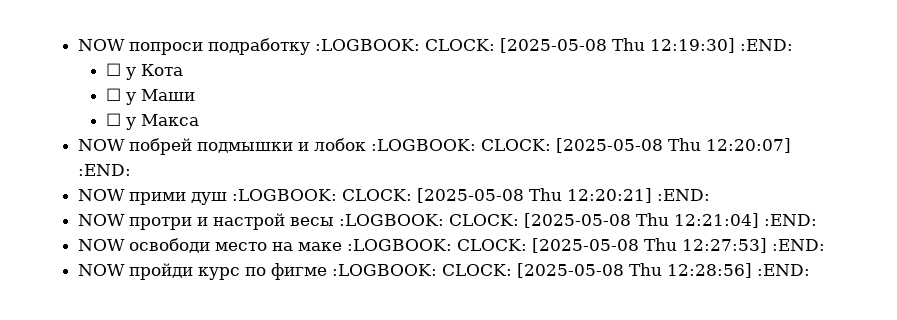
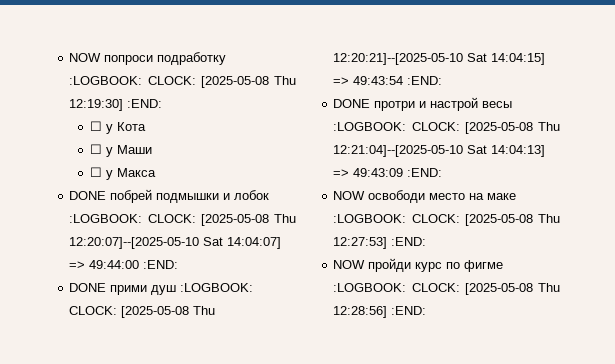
[78,139,126,151] NOW -> [69,191,107,200] DONE
[706,138,792,153] [78,164,132,176] [78,189,126,201] 12:20:07] :END: // NOW -> [69,237,282,249] [69,260,179,269] [69,283,107,292] 12:20:07]--[2025-05-10 Sat 14:04:07] => 49:44:00 :END: // DONE
[567,188,711,203] [78,214,126,226] 12:20:21] :END: // NOW -> [333,53,546,65] [333,76,443,85] [333,99,371,108] 12:20:21]--[2025-05-10 Sat 14:04:15] => 49:43:54 :END: // DONE
[674,213,760,228] 12:21:04] -> [333,145,546,157] [333,168,404,177] 12:21:04]--[2025-05-10 Sat 14:04:13] => 49:43:09

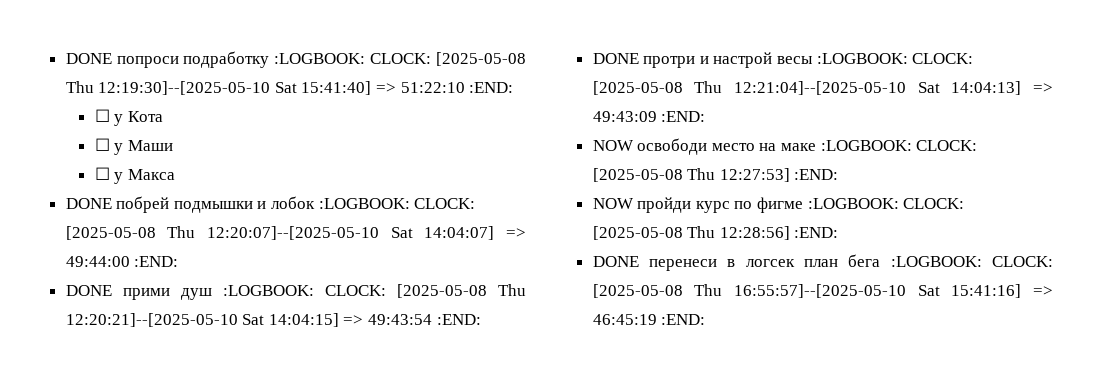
[69,53,102,62] NOW -> [65,53,112,64] DONE
[69,99,124,111] 12:19:30] -> [98,81,465,95] 12:19:30]--[2025-05-10 Sat 15:41:40] => 51:22:10
(427, 310) none -> [592,254,1053,271] [592,284,1053,298] [592,314,706,325] // DONE перенеси в логсек план бега :LOGBOOK: CLOCK: [2025-05-08 Thu 16:55:57]--[2025-05-10 Sat 15:41:16] => 46:45:19 :END:

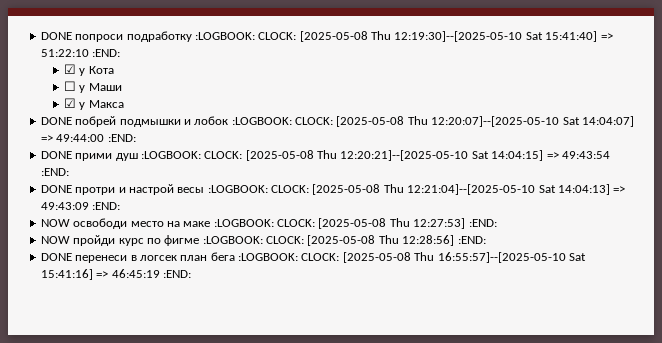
[94,109,110,122] ☐ -> [63,64,76,74] ☑
[94,167,110,180] ☐ -> [63,98,76,108] ☑

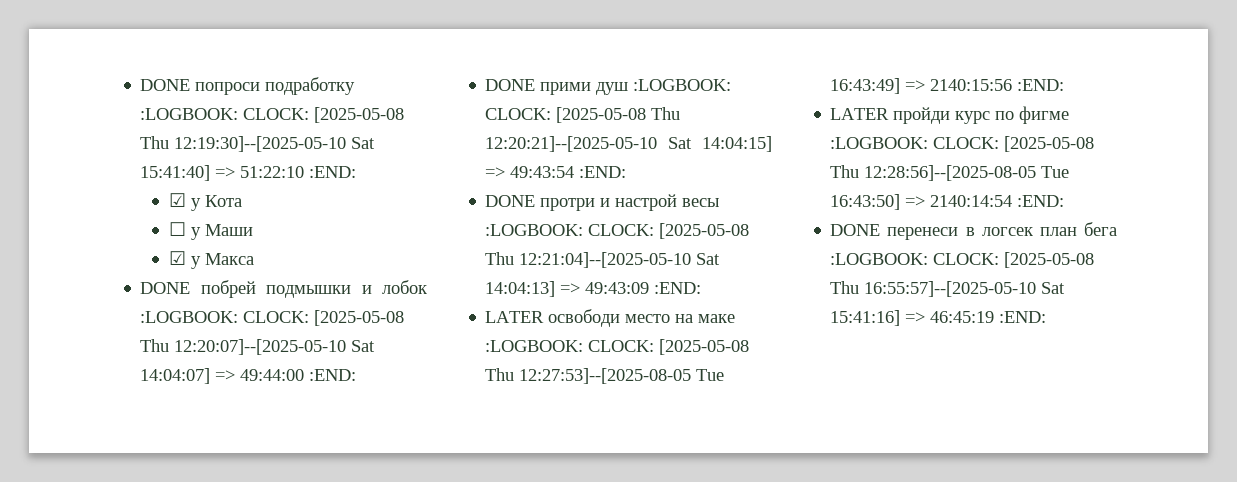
[40,219,70,227] NOW -> [485,311,545,323] LATER
[413,218,497,229] [40,236,70,244] 12:27:53] :END: // NOW -> [519,368,725,384] [830,78,1065,94] [830,108,890,120] 12:27:53]--[2025-08-05 Tue 16:43:49] => 2140:15:56 :END: // LATER
[402,235,455,246] 12:28:56] -> [864,165,1070,181] [830,194,1013,210] 12:28:56]--[2025-08-05 Tue 16:43:50] => 2140:14:54

